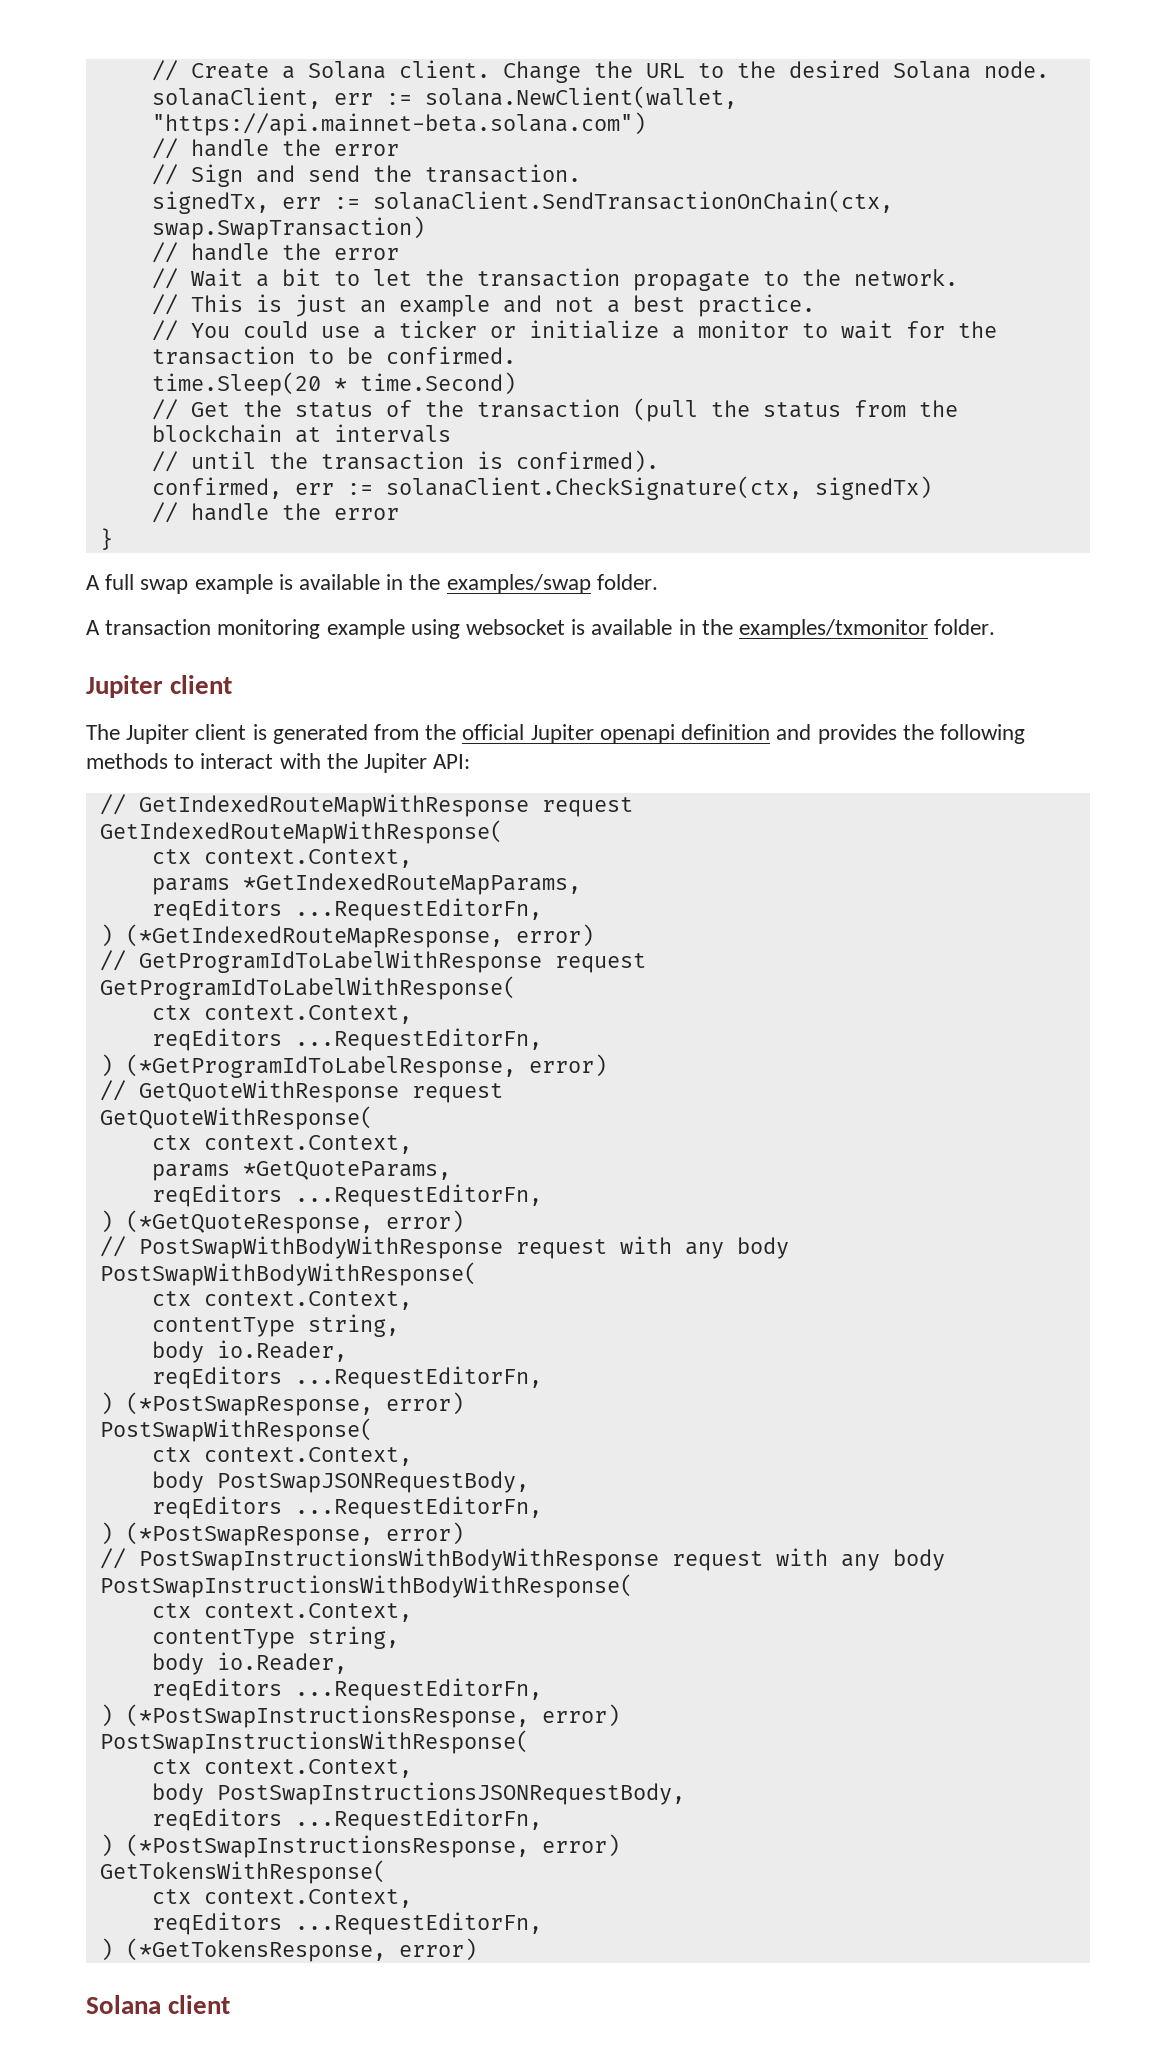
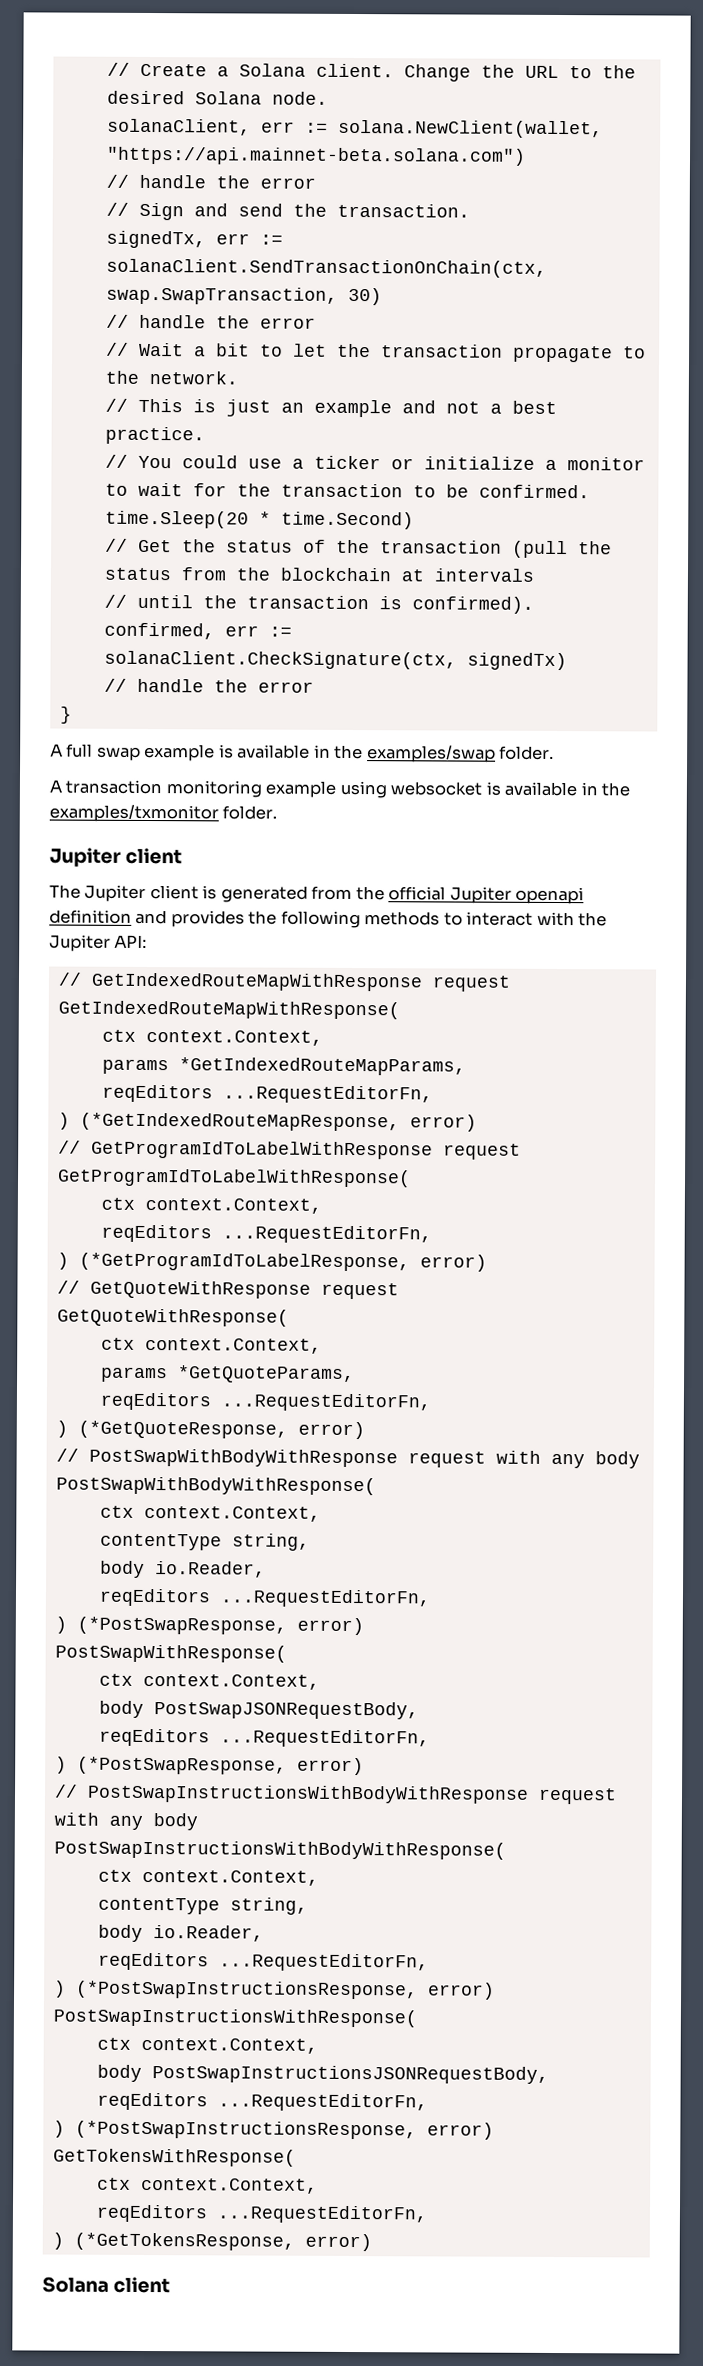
[151,216,425,240] swap.SwapTransaction) -> [105,286,382,306] swap.SwapTransaction, 30)

